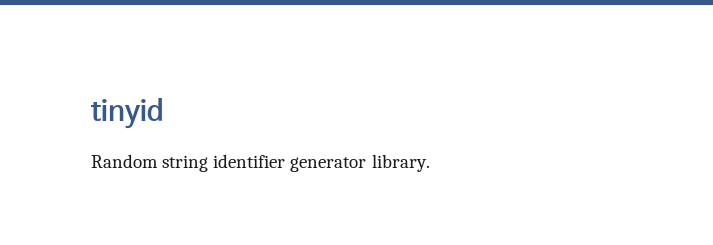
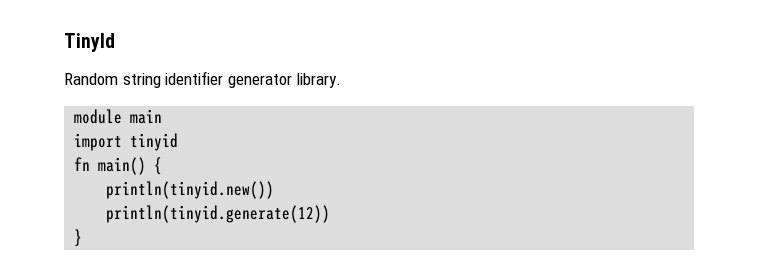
[91,98,163,129] tinyid -> [64,33,115,52] TinyId
(430, 163) none -> [74,109,163,124] [74,133,179,151] [74,157,163,175] [106,181,275,199] [106,205,331,223] [74,229,83,247] // module main // import tinyid // fn main() { // println(tinyid.new()) // println(tinyid.generate(12)) // }

